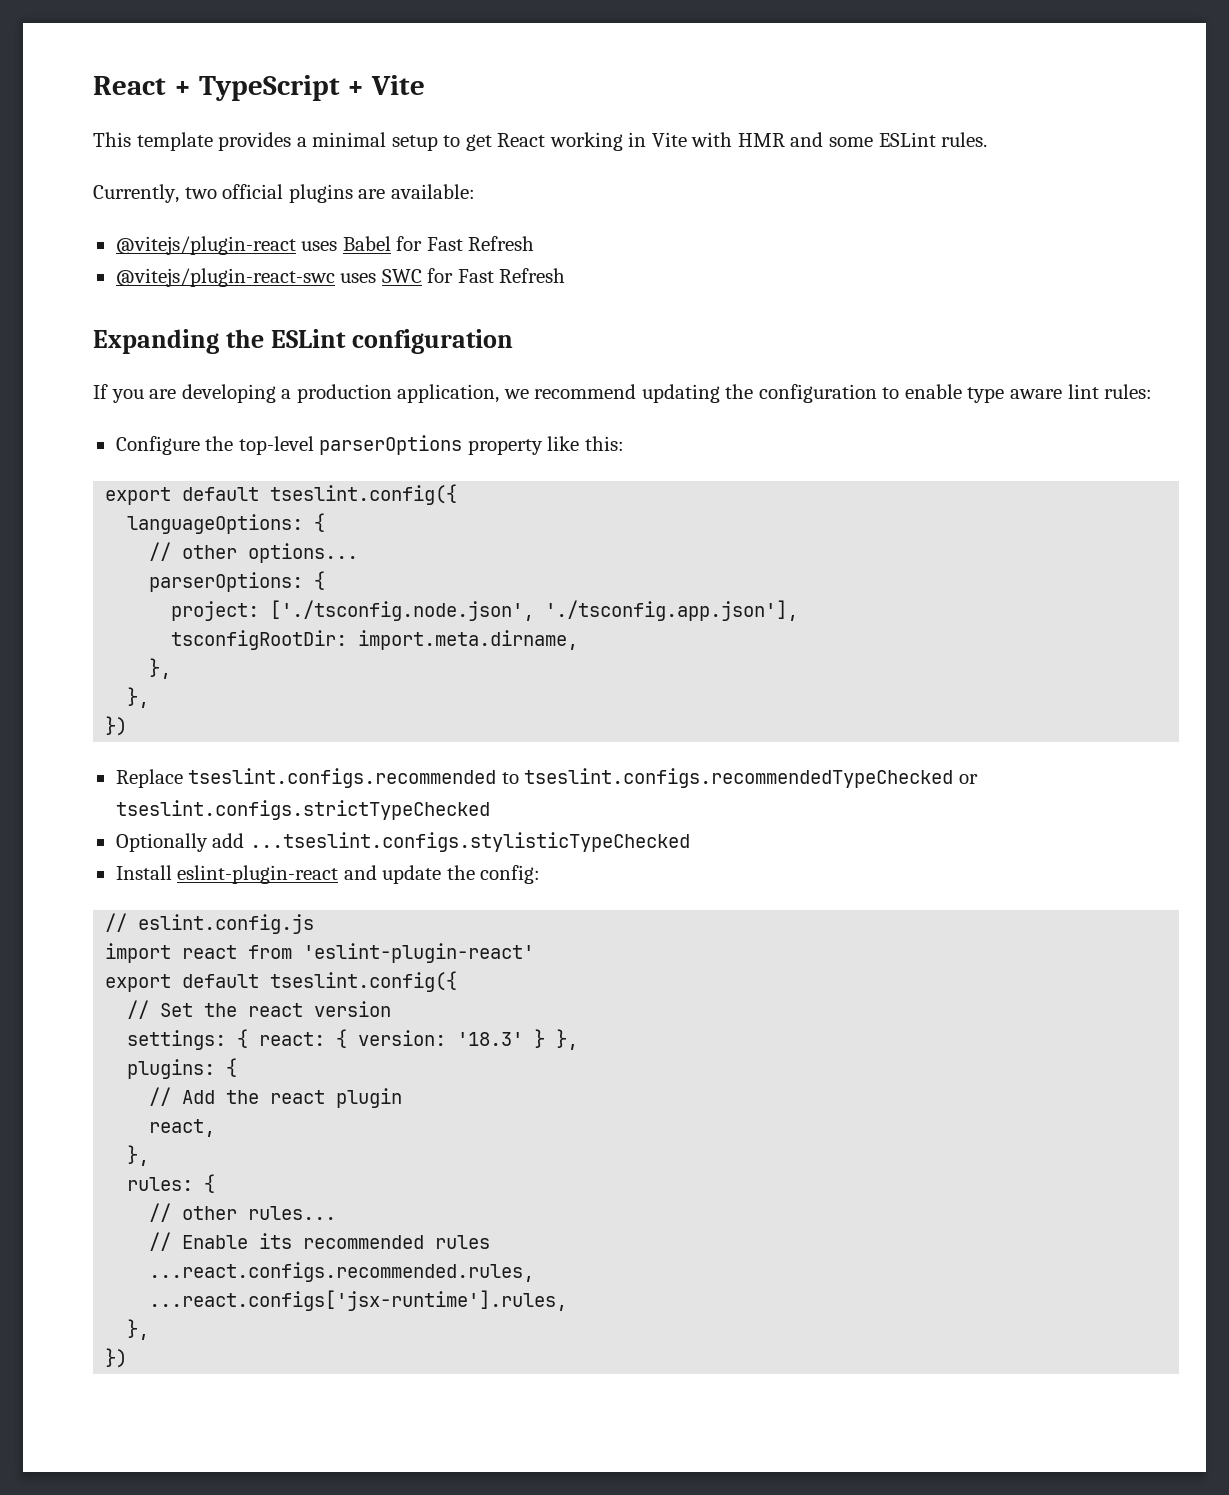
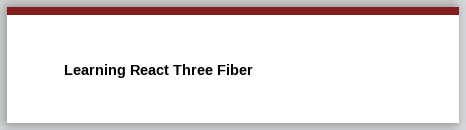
[93,75,426,101] [93,132,988,151] [93,184,475,203] [115,236,535,255] [115,268,566,287] [93,329,513,354] [93,384,1153,403] [115,435,624,455] [105,484,458,505] [127,513,326,534] [149,542,359,563] [149,571,326,592] [171,600,799,621] [171,630,579,650] [149,658,172,679] [127,687,150,708] [105,716,128,736] [115,768,978,788] [115,800,490,820] [115,832,690,852] [115,865,541,884] [105,913,315,934] [105,943,535,963] [105,971,458,992] [127,1000,392,1019] [127,1029,579,1050] [127,1058,238,1079] [149,1087,403,1108] [149,1119,216,1137] [127,1145,150,1166] [127,1174,216,1193] [149,1203,337,1222] [149,1232,491,1251] [149,1262,535,1282] [149,1290,568,1311] [127,1319,150,1340] [105,1348,128,1368] React + TypeScript + Vite // This template provides a minimal setup to get React working in Vite with HMR and some ESLint rules. // Currently, two official plugins are available: // @vitejs/plugin-react uses Babel for Fast Refresh // @vitejs/plugin-react-swc uses SWC for Fast Refresh // Expanding the ESLint configuration // If you are developing a production application, we recommend updating the configuration to enable type aware lint rules: // Configure the top-level parserOptions property like this: // export default tseslint.config({ // languageOptions: { // // other options... // parserOptions: { // project: ['./tsconfig.node.json', './tsconfig.app.json'], // tsconfigRootDir: import.meta.dirname, // }, // }, // }) // Replace tseslint.configs.recommended to tseslint.configs.recommendedTypeChecked or tseslint.configs.strictTypeChecked // Optionally add ...tseslint.configs.stylisticTypeChecked // Install eslint-plugin-react and update the config: // // eslint.config.js // import react from 'eslint-plugin-react' // export default tseslint.config({ // // Set the react version // settings: { react: { version: '18.3' } }, // plugins: { // // Add the react plugin // react, // }, // rules: { // // other rules... // // Enable its recommended rules // ...react.configs.recommended.rules, // ...react.configs['jsx-runtime'].rules, // }, // }) -> [64,64,253,78] Learning React Three Fiber

